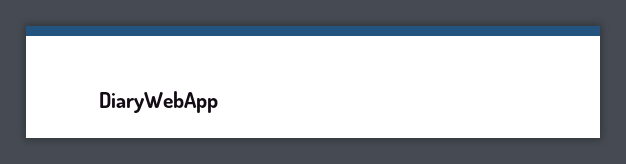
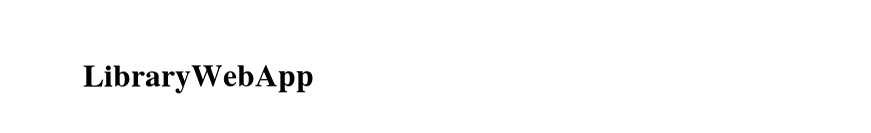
[99,91,218,113] DiaryWebApp -> [82,65,315,94] LibraryWebApp

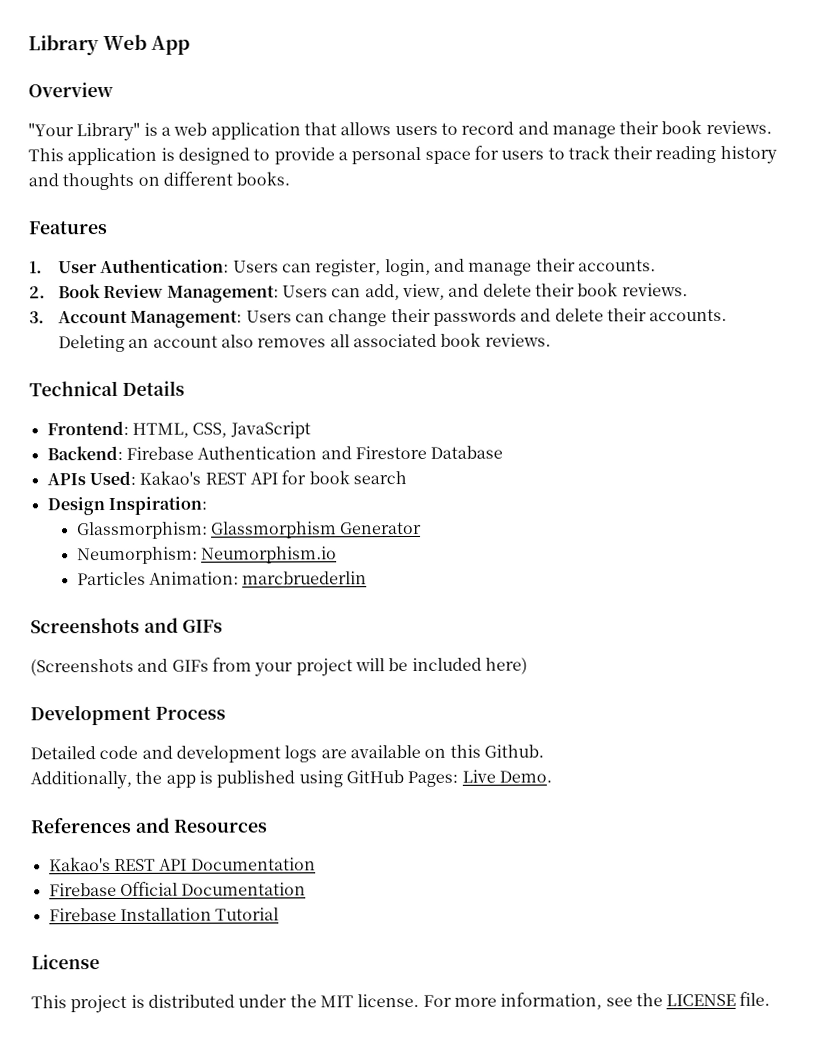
[82,65,315,94] LibraryWebApp -> [28,34,190,56] [28,81,114,98] [28,120,772,142] [28,145,777,166] [28,171,291,191] [28,221,108,235] [29,258,657,277] [29,282,688,303] [29,308,728,328] [58,332,551,353] [29,380,185,397] [46,420,311,439] [46,445,504,461] [46,470,407,486] [46,496,207,516] [75,521,423,540] [76,546,338,565] [76,571,368,586] [30,617,224,634] [30,657,528,677] [30,704,226,726] [30,744,544,763] [30,769,552,790] [30,816,269,834] [48,857,316,872] [48,881,307,897] [48,907,280,922] [31,954,100,970] [31,991,771,1014] Library Web App // Overview // "Your Library" is a web application that allows users to record and manage their book reviews. This application is designed to provide a personal space for users to track their reading history and thoughts on different books. // Features // 1. User Authentication: Users can register, login, and manage their accounts. // 2. Book Review Management: Users can add, view, and delete their book reviews. // 3. Account Management: Users can change their passwords and delete their accounts. Deleting an account also removes all associated book reviews. // Technical Details // Frontend: HTML, CSS, JavaScript // Backend: Firebase Authentication and Firestore Database // APIs Used: Kakao's REST API for book search // Design Inspiration: // Glassmorphism: Glassmorphism Generator // Neumorphism: Neumorphism.io // Particles Animation: marcbruederlin // Screenshots and GIFs // (Screenshots and GIFs from your project will be included here) // Development Process // Detailed code and development logs are available on this Github. // Additionally, the app is published using GitHub Pages: Live Demo. // References and Resources // Kakao's REST API Documentation // Firebase Official Documentation // Firebase Installation Tutorial // License // This project is distributed under the MIT license. For more information, see the LICENSE file.

